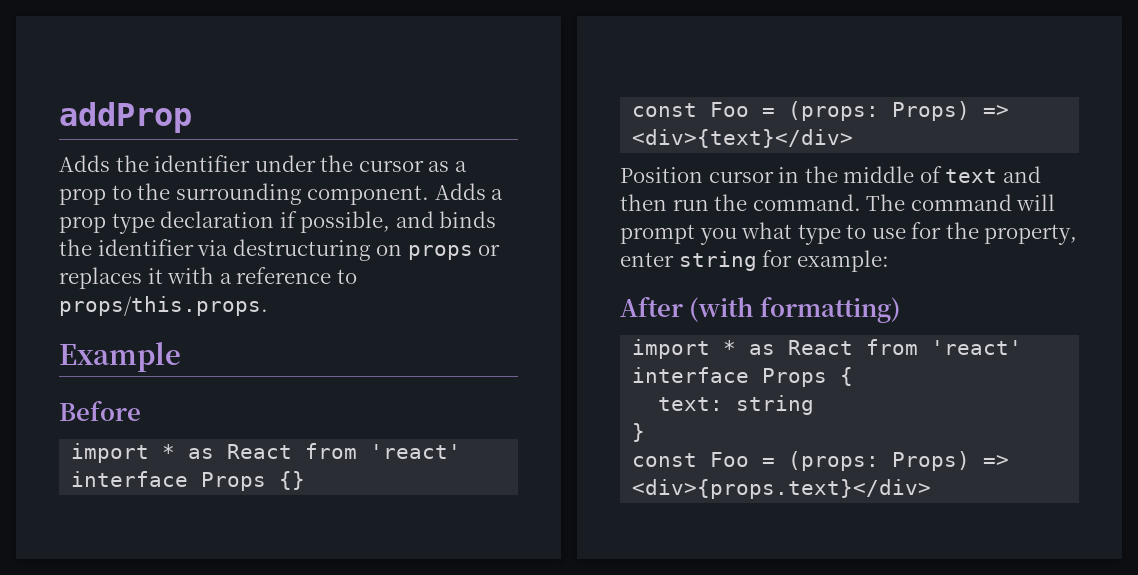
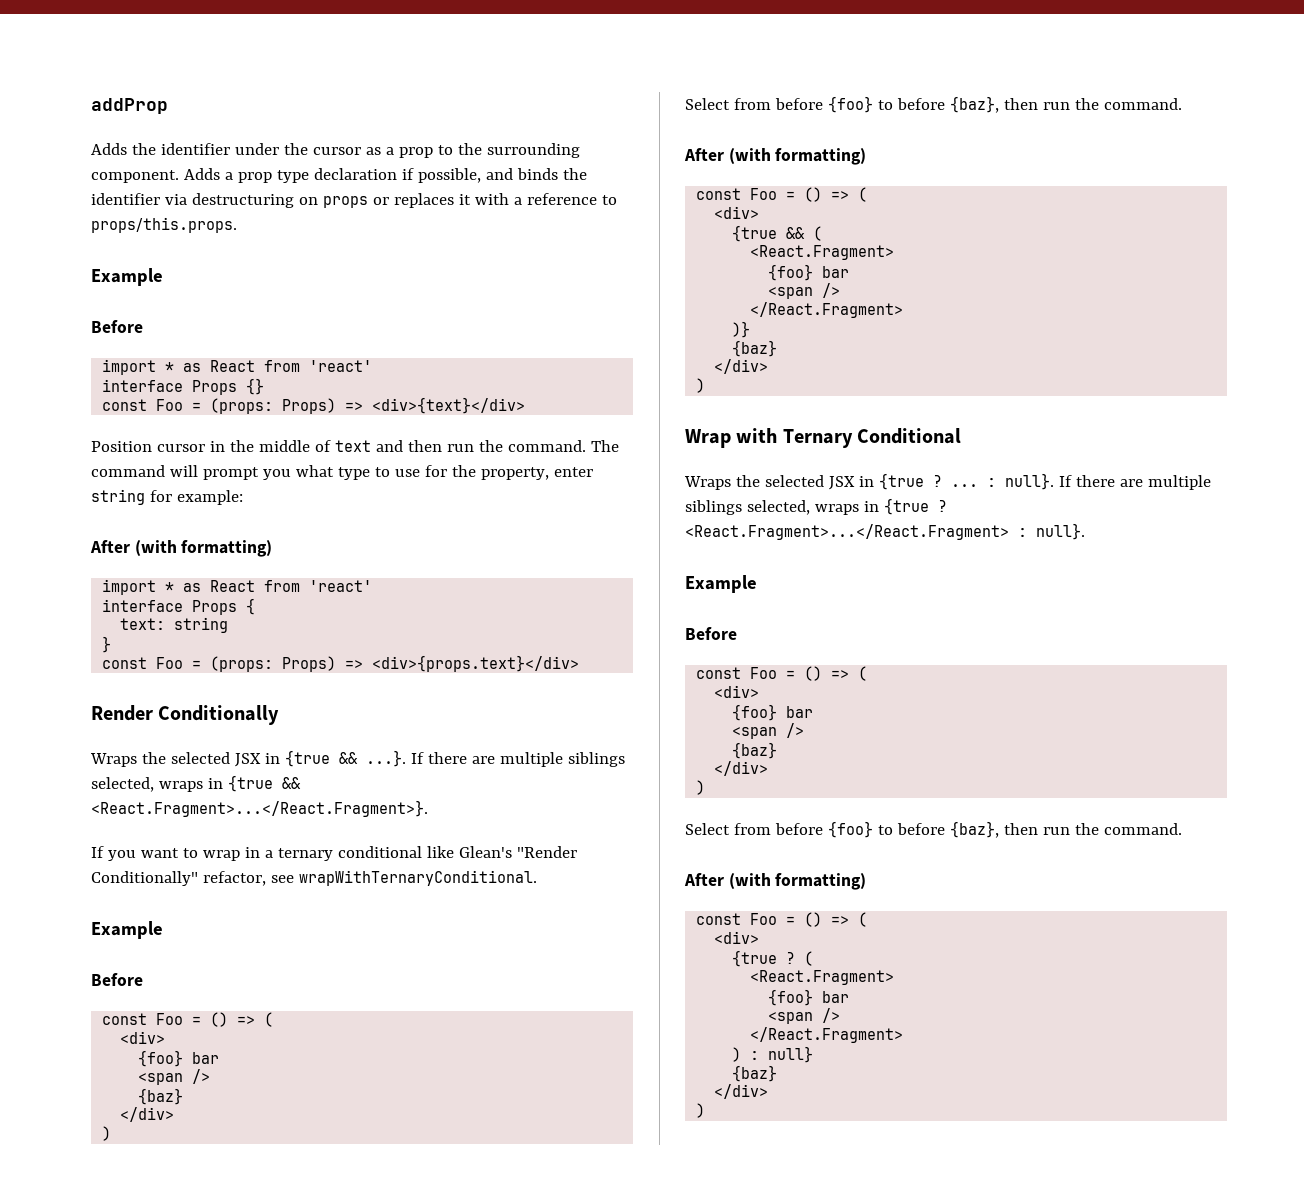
(932, 489) none -> [91,705,280,725] [90,750,625,767] [91,775,301,792] [91,800,428,817] [91,846,577,861] [91,870,537,886] [91,921,163,939] [91,973,143,986] [102,1012,274,1027] [120,1031,166,1044] [138,1050,220,1067] [138,1069,211,1085] [138,1088,184,1105] [120,1107,175,1122] [102,1126,112,1141] [685,96,1182,113] [684,148,867,165] [696,187,868,202] [714,206,760,219] [732,225,823,242] [750,245,895,260] [768,264,850,281] [768,283,841,299] [750,302,904,318] [732,321,751,338] [732,340,778,357] [714,359,769,374] [696,378,706,393] [685,428,962,448] [684,473,1211,490] [685,498,947,515] [685,523,1085,540] [685,575,757,593] [685,627,737,640] [696,666,868,681] [714,685,760,698] [732,704,814,721] [732,723,805,739] [732,742,778,759] [714,761,769,776] [696,780,706,795] [685,821,1182,838] [684,873,867,890] [696,912,868,927] [714,931,760,944] [732,950,814,967] [750,970,895,985] [768,989,850,1006] [768,1008,841,1024] [750,1027,904,1043] [732,1046,814,1063] [732,1065,778,1082] [714,1084,769,1099] [696,1103,706,1118] // Render Conditionally // Wraps the selected JSX in {true && ...}. If there are multiple siblings selected, wraps in {true && <React.Fragment>...</React.Fragment>}. // If you want to wrap in a ternary conditional like Glean's "Render Conditionally" refactor, see wrapWithTernaryConditional. // Example // Before // const Foo = () => ( // <div> // {foo} bar // <span /> // {baz} // </div> // ) // Select from before {foo} to before {baz}, then run the command. // After (with formatting) // const Foo = () => ( // <div> // {true && ( // <React.Fragment> // {foo} bar // <span /> // </React.Fragment> // )} // {baz} // </div> // ) // Wrap with Ternary Conditional // Wraps the selected JSX in {true ? ... : null}. If there are multiple siblings selected, wraps in {true ? <React.Fragment>...</React.Fragment> : null}. // Example // Before // const Foo = () => ( // <div> // {foo} bar // <span /> // {baz} // </div> // ) // Select from before {foo} to before {baz}, then run the command. // After (with formatting) // const Foo = () => ( // <div> // {true ? ( // <React.Fragment> // {foo} bar // <span /> // </React.Fragment> // ) : null} // {baz} // </div> // )

